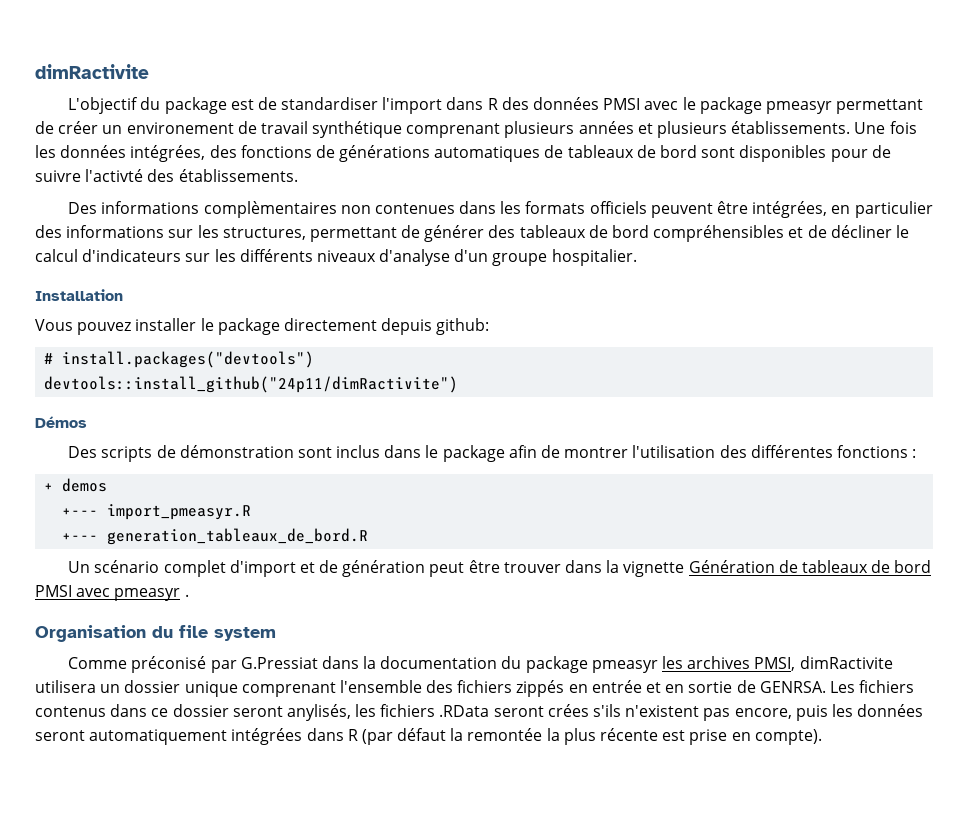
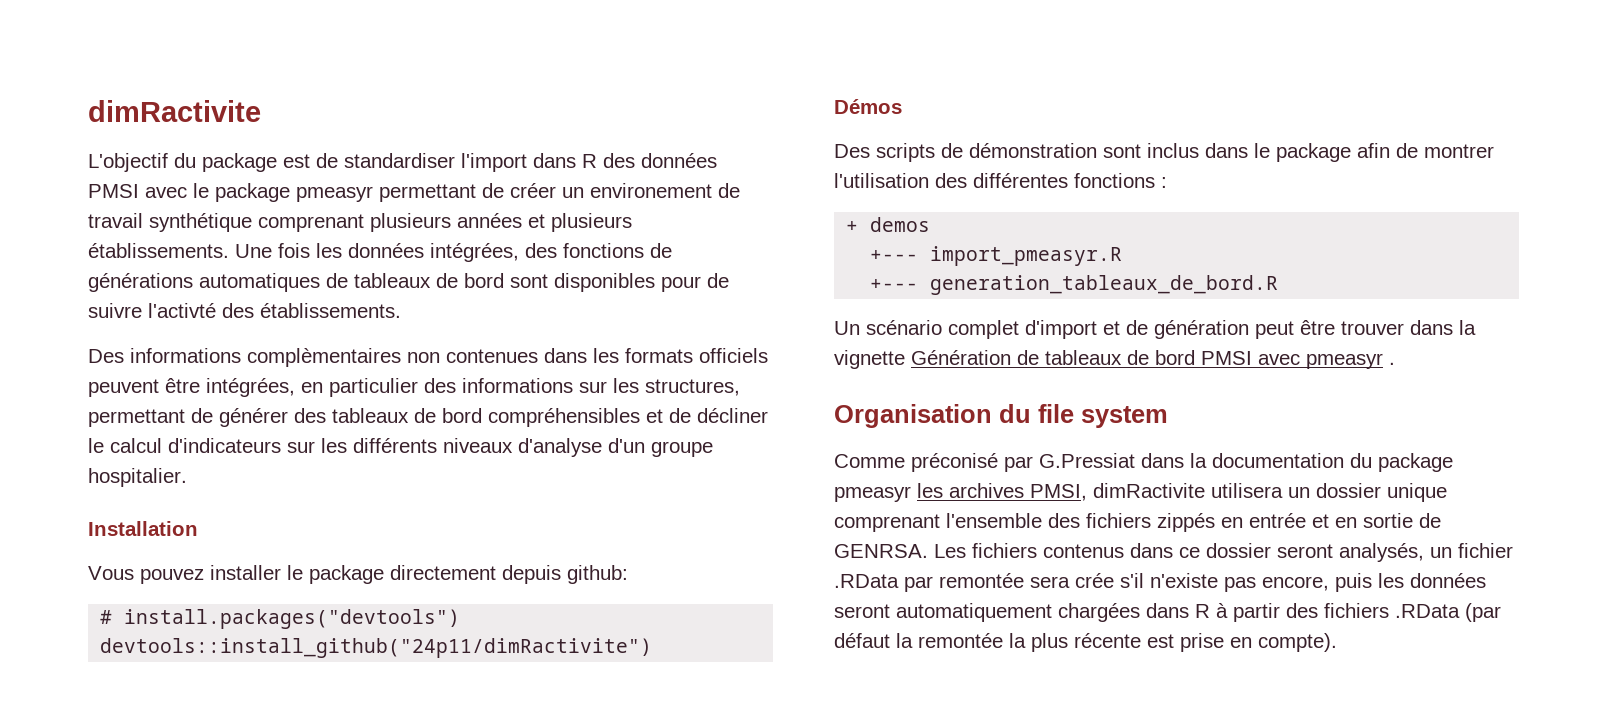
[286,704,700,721] anylisés, les fichiers .RData seront crées s'ils n'existent -> [1339,543,1513,562] [834,573,1218,592] analysés, un fichier .RData par remontée sera crée s'il n'existe
[231,728,358,745] intégrées dans R -> [1058,603,1460,622] chargées dans R à partir des fichiers .RData

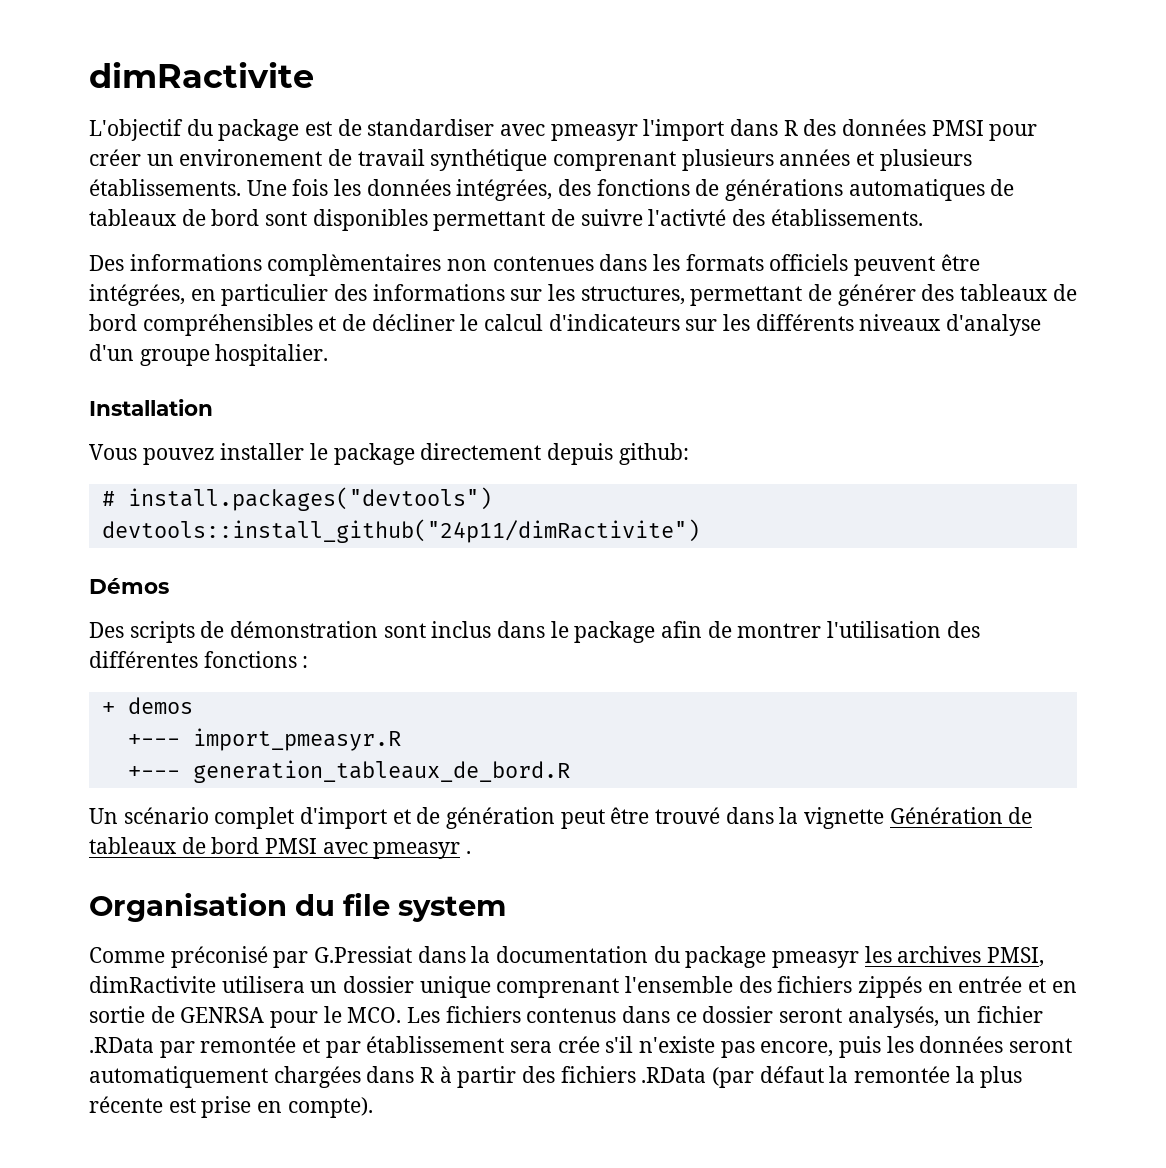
(455, 160) none -> [500,124,638,141] avec pmeasyr
[145,183,504,202] avec le package pmeasyr permettant de -> [989,124,1038,141] pour
[661,276,701,292] pour -> [433,211,546,231] permettant
[1341,321,1404,335] trouver -> [655,807,721,824] trouvé
[834,544,928,558] GENRSA. -> [180,1006,402,1028] GENRSA pour le MCO.
(1024, 580) none -> [302,1036,505,1058] et par établissement

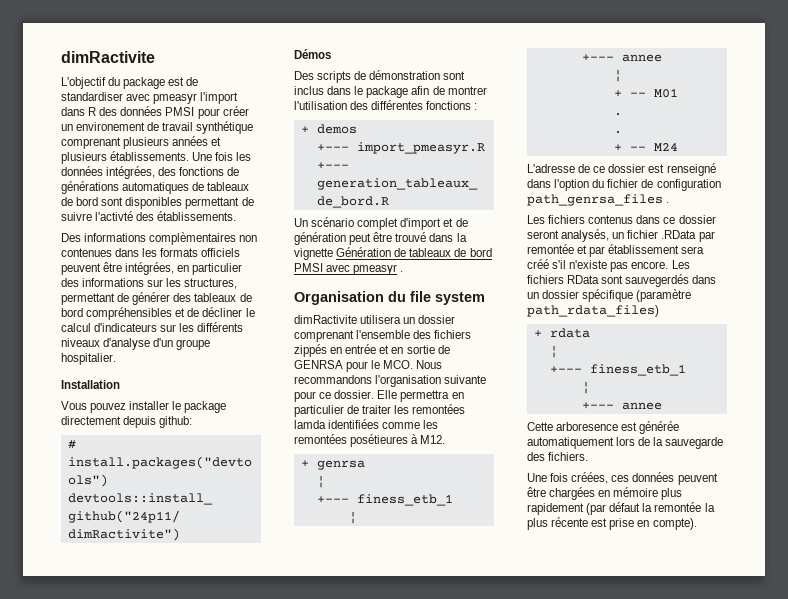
[89,946,1045,968] Comme préconisé par G.Pressiat dans la documentation du package pmeasyr les archives PMSI, -> (485, 298) none
[419,976,491,998] unique -> (456, 319) none
(402, 1015) none -> [416,360,443,369] [294,375,487,387] [294,390,464,402] [294,404,466,417] [294,419,439,429] [294,434,446,447] [300,460,365,470] [316,475,325,488] [316,494,453,506] [348,511,357,524] [581,54,662,62] [613,69,622,82] [613,88,678,98] [613,113,622,116] [613,131,622,134] [613,143,678,151] [527,163,716,176] [527,179,721,191] [527,194,670,206] Nous recommandons l'organisation suivante pour ce dossier. Elle permettra en particulier de traiter les remontées lamda identifiées comme les remontées posétieures à M12. // + genrsa // ¦ // +--- finess_etb_1 // ¦ // +--- annee // ¦ // + -- M01 // . // . // + -- M24 // L'adresse de ce dossier est renseigné dans l'option du fichier de configuration path_genrsa_files . //
[557,1036,600,1053] crée -> [527,259,549,269] créé
[760,1036,1073,1058] [89,1066,707,1088] encore, puis les données seront automatiquement chargées dans R à partir des fichiers .RData -> [631,260,690,269] [527,274,717,287] [527,289,692,302] [527,305,659,317] [533,328,590,338] [549,345,558,358] [549,364,686,376] [581,381,590,394] [581,402,662,410] [527,421,680,434] [527,437,724,449] [527,452,589,461] [527,472,718,485] [527,487,683,500] [527,503,584,515] encore. Les fichiers RData sont sauvegerdés dans un dossier spécifique (paramètre path_rdata_files) // + rdata // ¦ // +--- finess_etb_1 // ¦ // +--- annee // Cette arboresence est générée automatiquement lors de la sauvegarde des fichiers. // Une fois créées, ces données peuvent être chargées en mémoire plus rapidement

